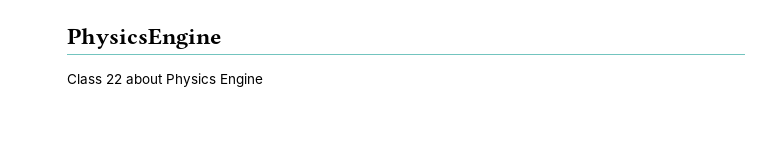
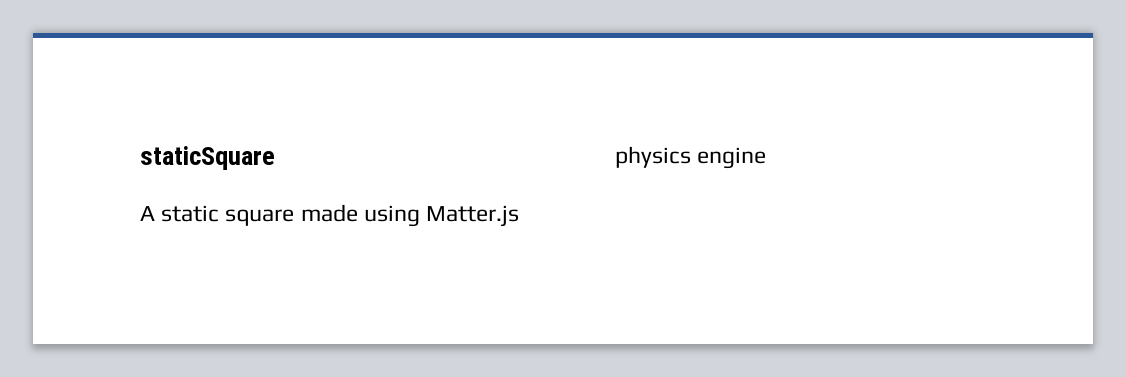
[67,28,221,49] [67,73,263,87] PhysicsEngine // Class 22 about Physics Engine -> [140,146,275,170] [140,204,520,227] [615,146,767,169] staticSquare // A static square made using Matter.js physics engine

